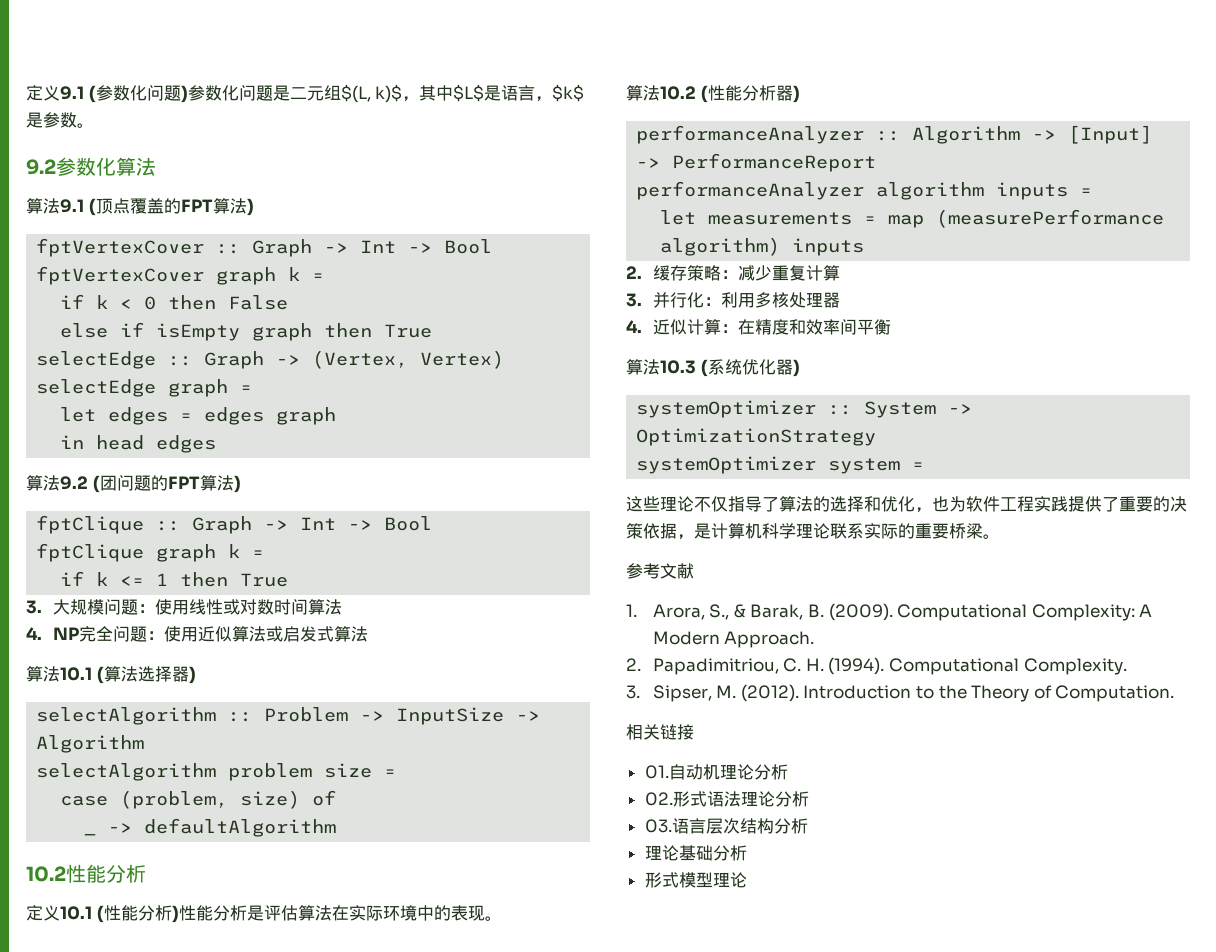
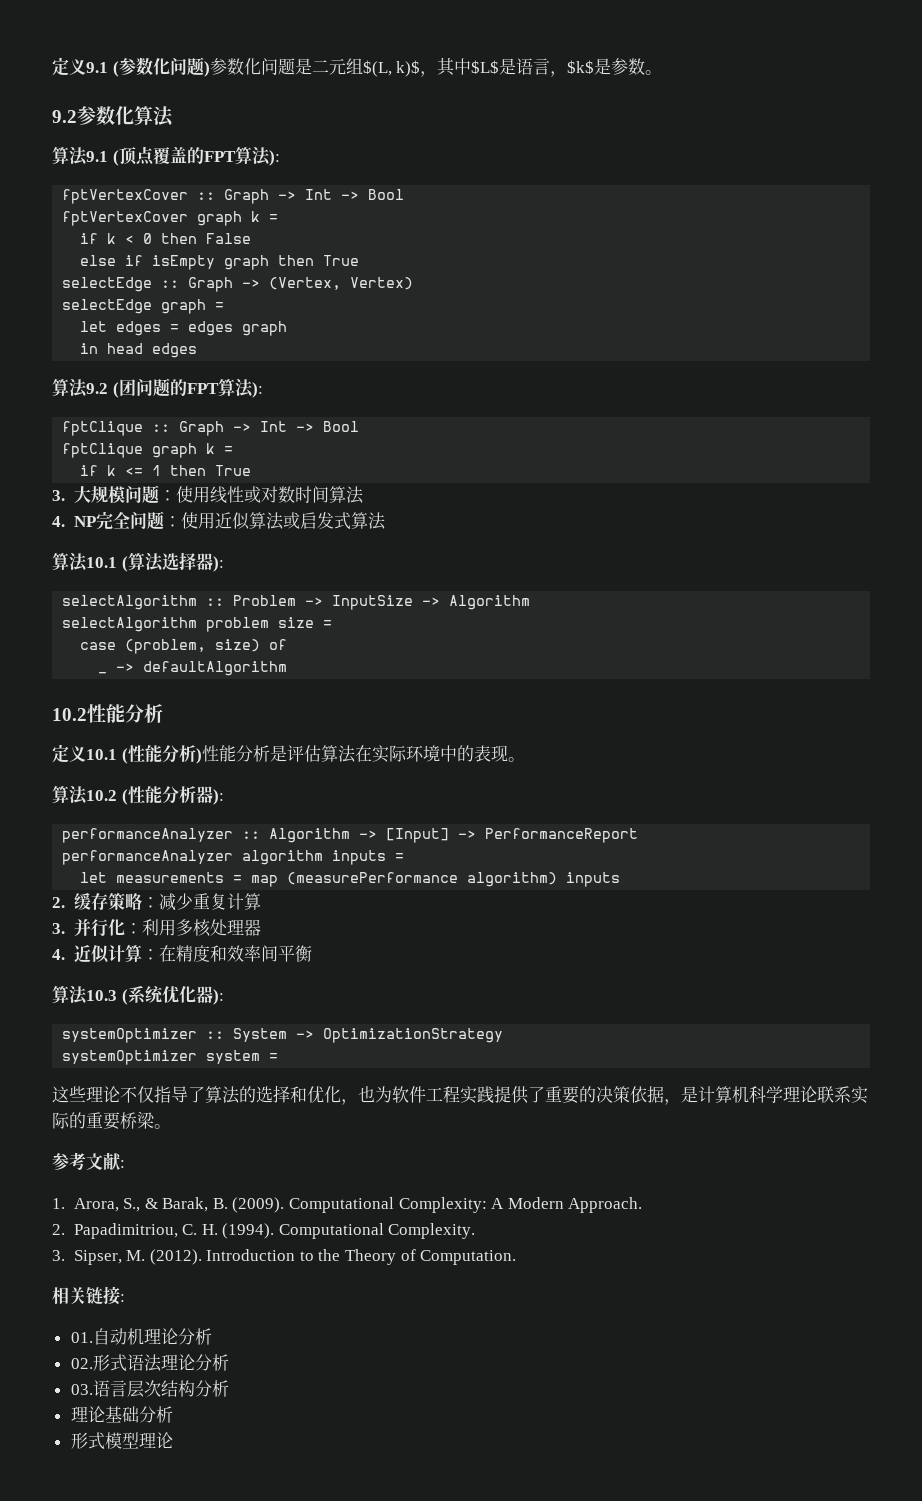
[246,198,254,216] ) -> [268,150,280,166] ):
[233,475,241,493] ) -> [251,382,263,398] ):
[188,666,196,684] ) -> [212,556,224,572] ):
[792,85,800,103] ) -> [212,789,224,805] ):
[792,359,800,377] ) -> [212,989,224,1005] ):
(694, 571) none -> [120,1160,125,1168] :
(694, 732) none -> [120,1294,125,1302] :

